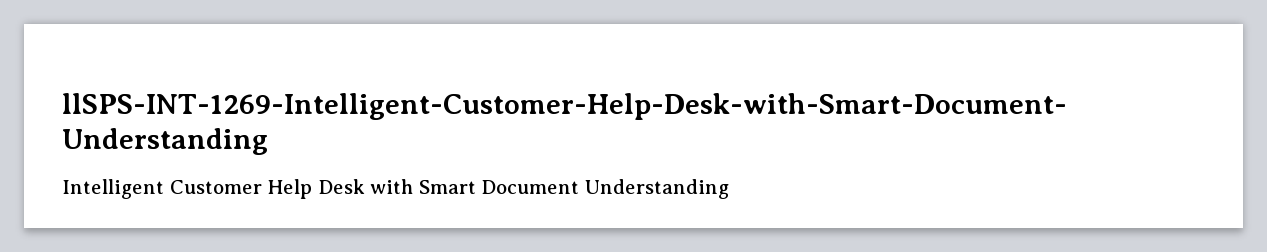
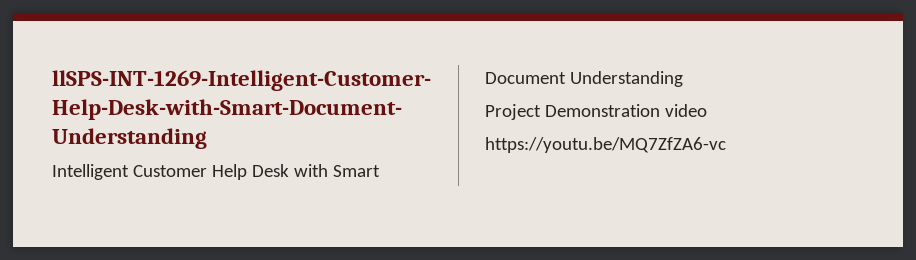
(729, 189) none -> [485,104,707,120] [485,137,726,153] // Project Demonstration video // https://youtu.be/MQ7ZfZA6-vc

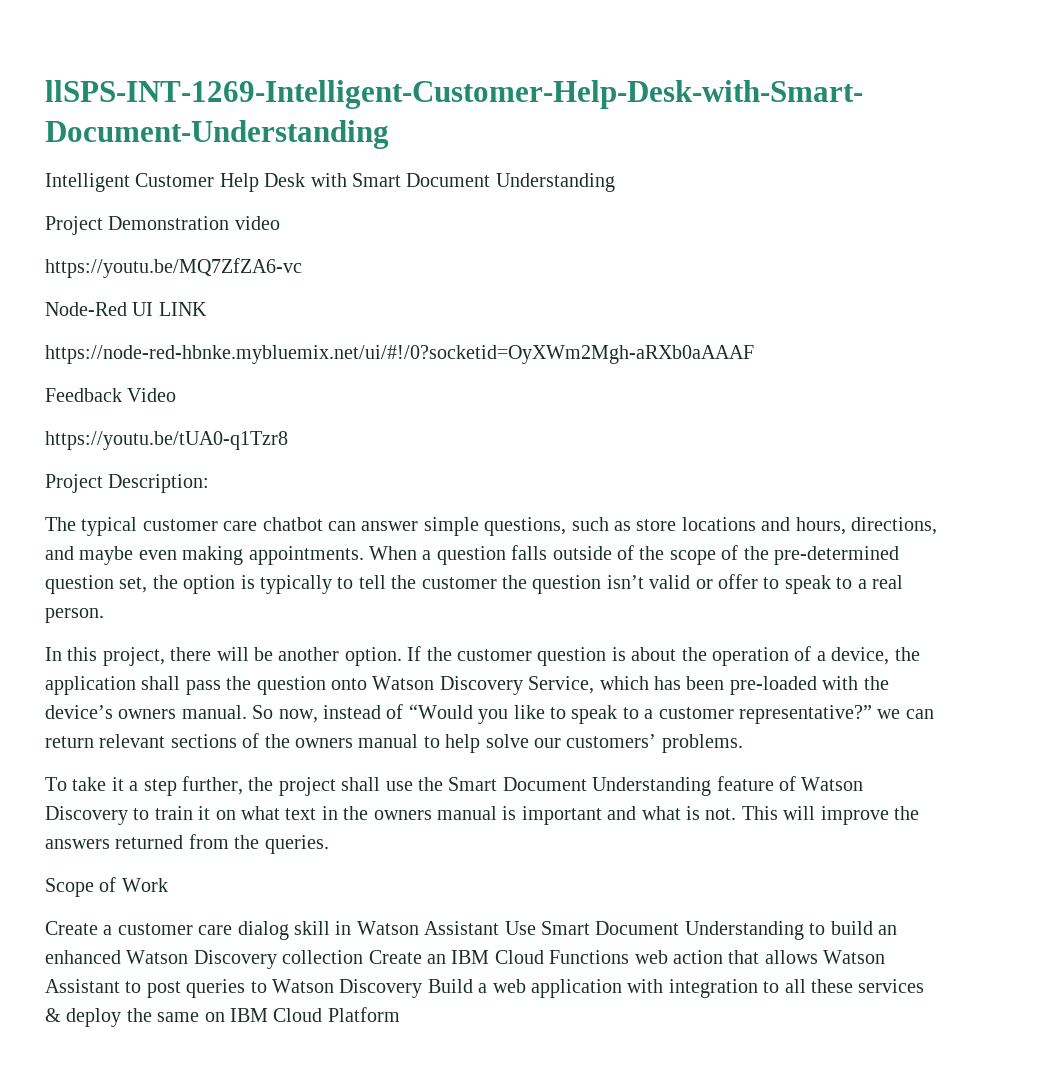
(726, 145) none -> [45,302,207,316] [45,345,754,364] [45,388,177,402] [45,431,288,450] [45,474,210,493] [45,517,937,536] [45,545,899,565] [45,574,903,594] [45,608,104,623] [45,646,920,666] [45,676,889,695] [45,704,934,724] [45,733,743,753] [45,776,864,796] [45,806,919,825] [45,834,329,854] [45,877,168,897] [45,921,897,940] [45,950,886,969] [45,979,925,998] [45,1007,400,1027] // Node-Red UI LINK // https://node-red-hbnke.mybluemix.net/ui/#!/0?socketid=OyXWm2Mgh-aRXb0aAAAF // Feedback Video // https://youtu.be/tUA0-q1Tzr8 // Project Description: // The typical customer care chatbot can answer simple questions, such as store locations and hours, directions, and maybe even making appointments. When a question falls outside of the scope of the pre-determined question set, the option is typically to tell the customer the question isn’t valid or offer to speak to a real person. // In this project, there will be another option. If the customer question is about the operation of a device, the application shall pass the question onto Watson Discovery Service, which has been pre-loaded with the device’s owners manual. So now, instead of “Would you like to speak to a customer representative?” we can return relevant sections of the owners manual to help solve our customers’ problems. // To take it a step further, the project shall use the Smart Document Understanding feature of Watson Discovery to train it on what text in the owners manual is important and what is not. This will improve the answers returned from the queries. // Scope of Work // Create a customer care dialog skill in Watson Assistant Use Smart Document Understanding to build an enhanced Watson Discovery collection Create an IBM Cloud Functions web action that allows Watson Assistant to post queries to Watson Discovery Build a web application with integration to all these services & deploy the same on IBM Cloud Platform

